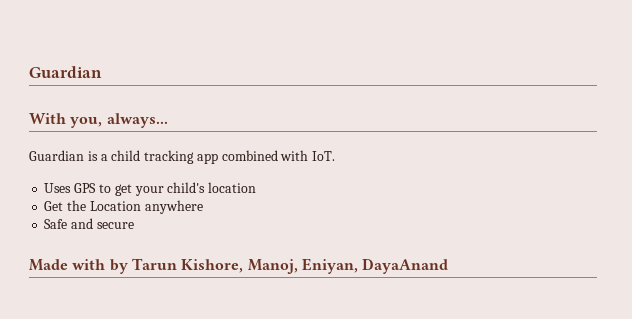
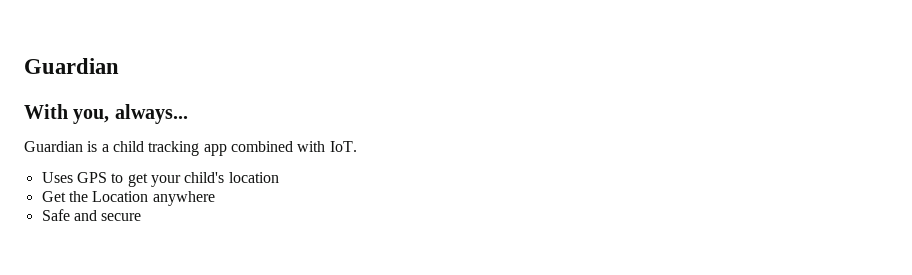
[29,258,449,274] // Made with by Tarun Kishore, Manoj, Eniyan, DayaAnand -> (142, 217) none

